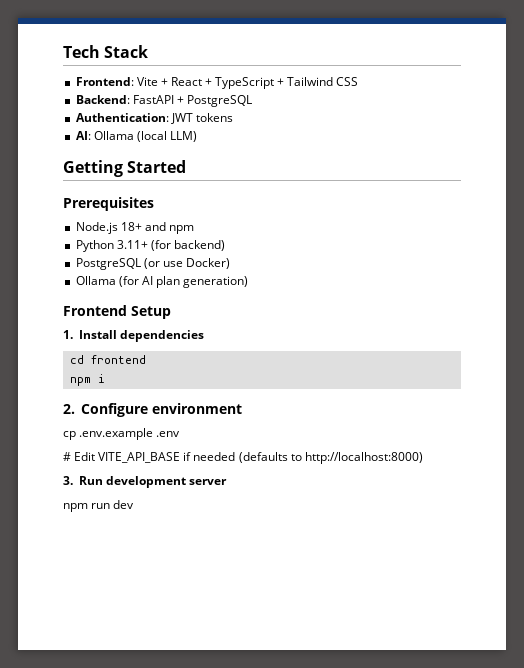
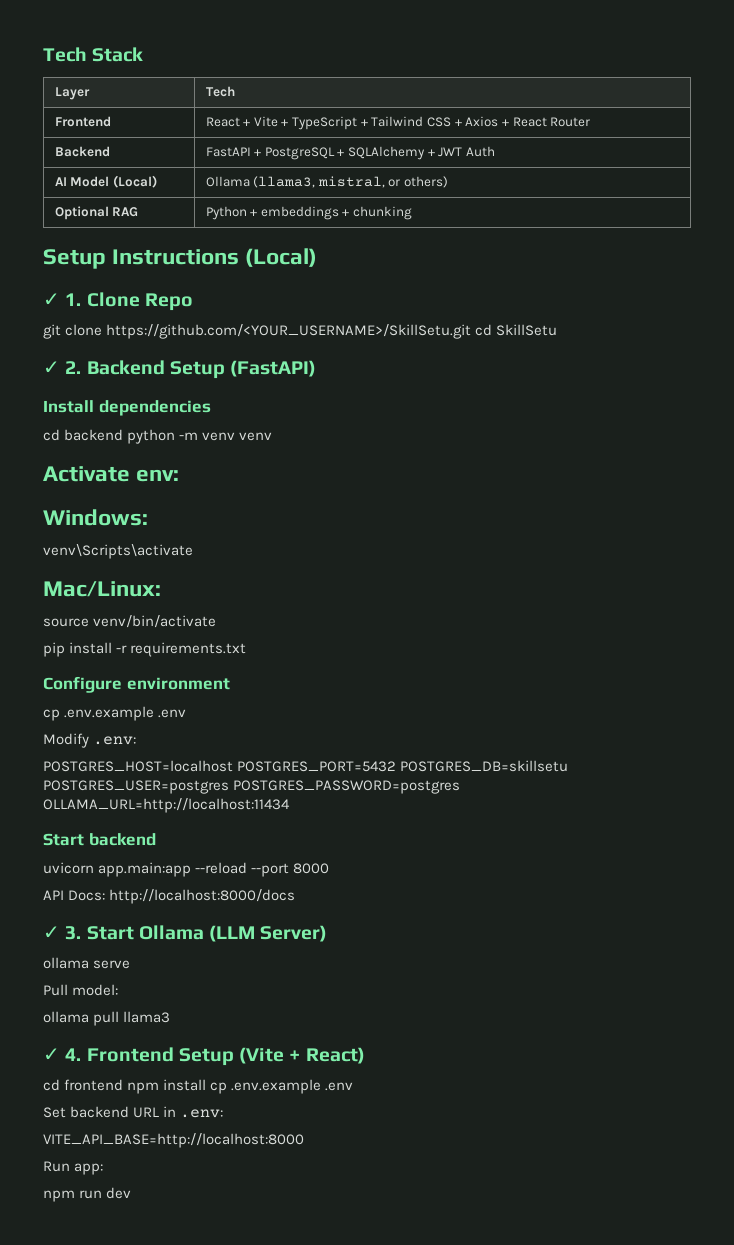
[75,77,359,89] [75,95,252,107] [75,113,233,124] [75,131,197,142] [63,160,187,177] [63,197,154,211] [75,222,194,234] [75,240,225,252] [75,258,230,270] [75,276,249,288] [63,305,171,319] [63,330,204,342] [69,355,146,364] [69,374,105,386] [63,404,75,414] // Frontend: Vite + React + TypeScript + Tailwind CSS // Backend: FastAPI + PostgreSQL // Authentication: JWT tokens // AI: Ollama (local LLM) // Getting Started // Prerequisites // Node.js 18+ and npm // Python 3.11+ (for backend) // PostgreSQL (or use Docker) // Ollama (for AI plan generation) // Frontend Setup // 1. Install dependencies // cd frontend // npm i // 2. -> [54,87,90,100] [205,86,235,97] [54,116,111,127] [205,116,591,130] [54,146,110,157] [205,146,496,160] [54,175,157,188] [205,176,449,188] [54,206,139,220] [205,206,413,220] [43,248,318,269] [43,292,193,311] [43,324,558,339] [43,360,317,379] [43,400,211,416] [43,429,273,444] [43,466,180,482] [43,509,148,526] [43,544,193,559] [43,581,161,597] [43,615,217,628] [43,642,247,657] // Layer | Tech // Frontend | React + Vite + TypeScript + Tailwind CSS + Axios + React Router // Backend | FastAPI + PostgreSQL + SQLAlchemy + JWT Auth // AI Model (Local) | Ollama (llama3, mistral, or others) // Optional RAG | Python + embeddings + chunking // Setup Instructions (Local) // ✓ 1. Clone Repo // git clone https://github.com/<YOUR_USERNAME>/SkillSetu.git cd SkillSetu // ✓ 2. Backend Setup (FastAPI) // Install dependencies // cd backend python -m venv venv // Activate env: // Windows: // venv\Scripts\activate // Mac/Linux: // source venv/bin/activate // pip install -r requirements.txt //
[63,452,423,464] [63,476,227,488] # Edit VITE_API_BASE if needed (defaults to http://localhost:8000) // 3. Run development server -> [43,733,137,748] [43,760,569,772] [43,780,461,794] [43,798,290,813] [43,833,156,846] [43,862,330,877] [43,889,296,904] [43,925,328,942] [43,957,131,969] [43,984,119,996] [43,1011,171,1026] [43,1047,365,1066] [43,1079,354,1094] [43,1106,224,1118] [43,1133,304,1148] [43,1161,104,1175] Modify .env: // POSTGRES_HOST=localhost POSTGRES_PORT=5432 POSTGRES_DB=skillsetu POSTGRES_USER=postgres POSTGRES_PASSWORD=postgres OLLAMA_URL=http://localhost:11434 // Start backend // uvicorn app.main:app --reload --port 8000 // API Docs: http://localhost:8000/docs // ✓ 3. Start Ollama (LLM Server) // ollama serve // Pull model: // ollama pull llama3 // ✓ 4. Frontend Setup (Vite + React) // cd frontend npm install cp .env.example .env // Set backend URL in .env: // VITE_API_BASE=http://localhost:8000 // Run app:

